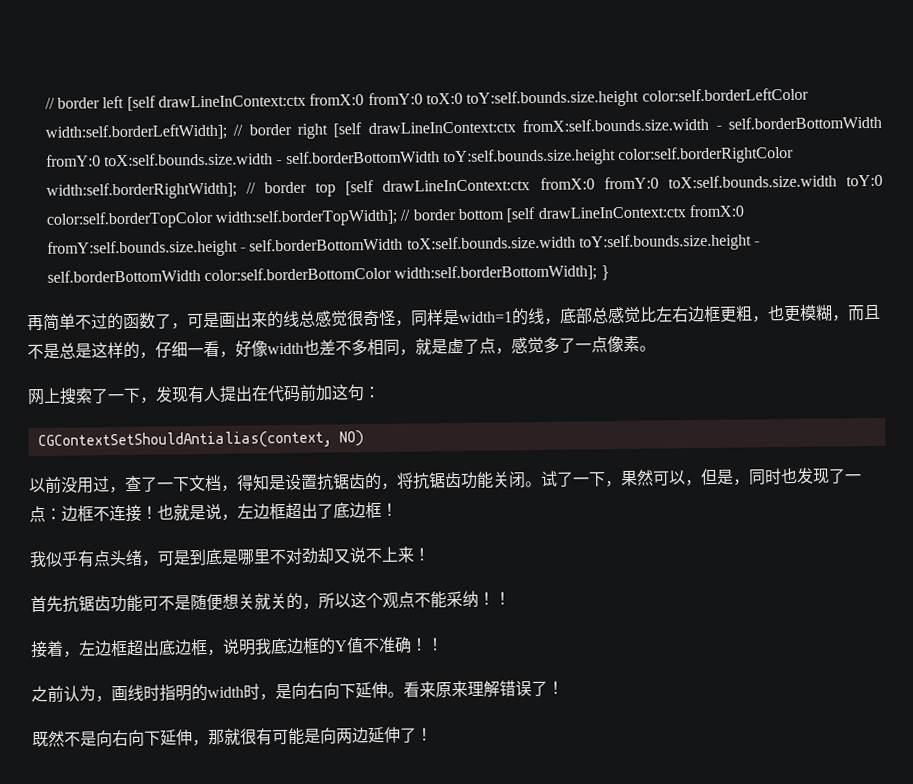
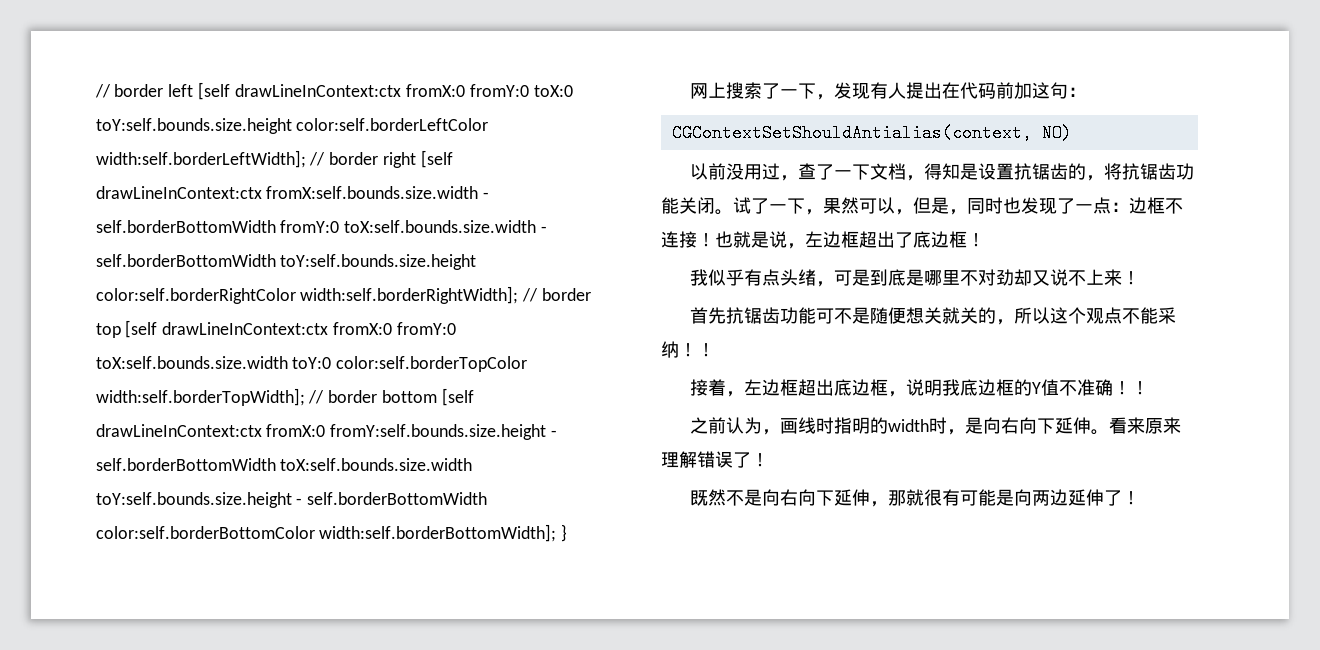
[27,304,881,332] [27,335,656,360] // 再简单不过的函数了，可是画出来的线总感觉很奇怪，同样是width=1的线，底部总感觉比左右边框更粗，也更模糊，而且不是总是这样的，仔细一看，好像width也差不多相同，就是虚了点，感觉多了一点像素。 -> (568, 533) none

